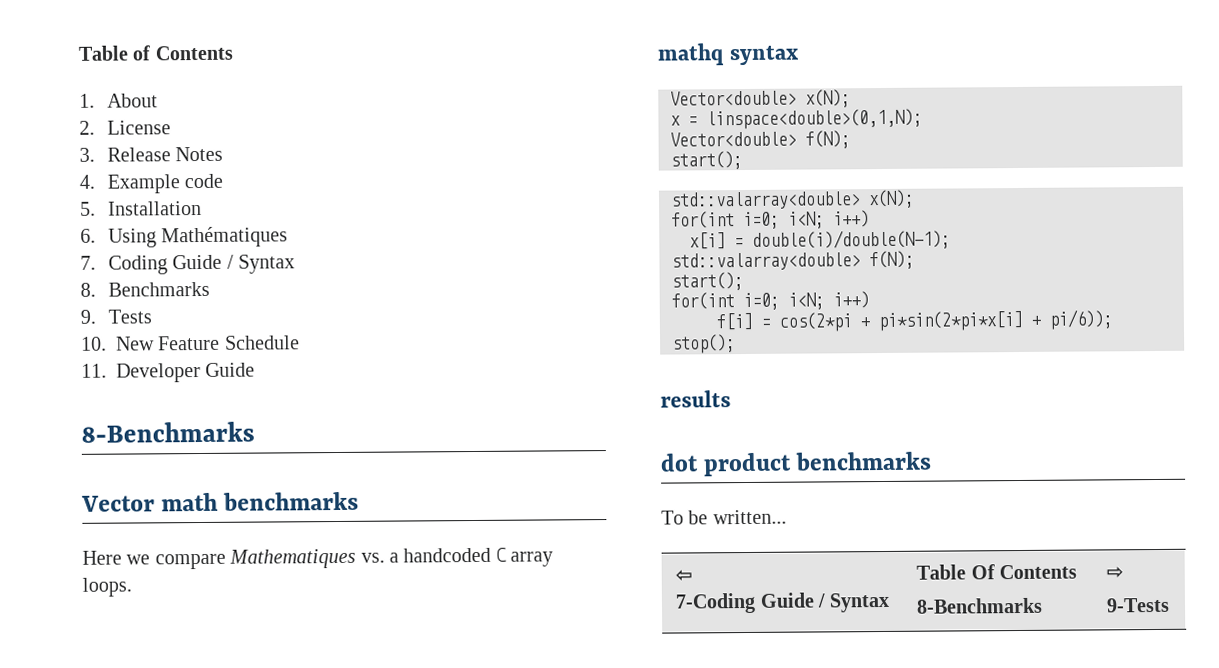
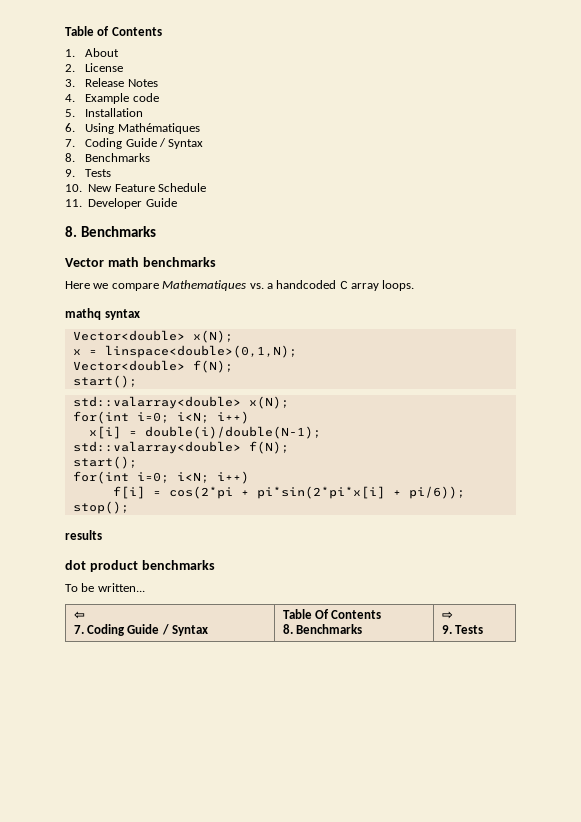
[81,421,255,443] 8-Benchmarks -> [65,226,156,237] 8. Benchmarks
[675,592,757,614] 7-Coding -> [73,624,125,636] 7. Coding
[916,597,1044,614] 8-Benchmarks -> [282,624,362,634] 8. Benchmarks
[1106,597,1171,613] 9-Tests -> [441,625,483,634] 9. Tests

